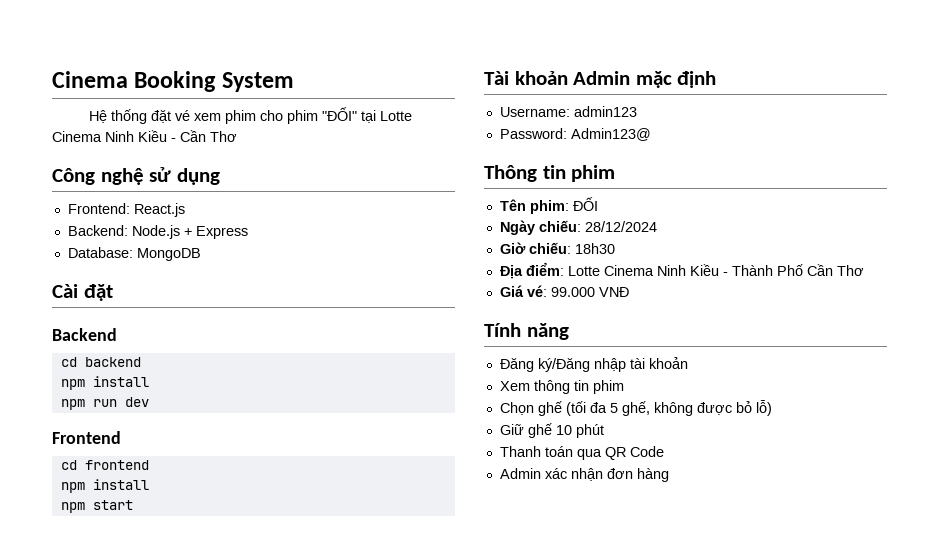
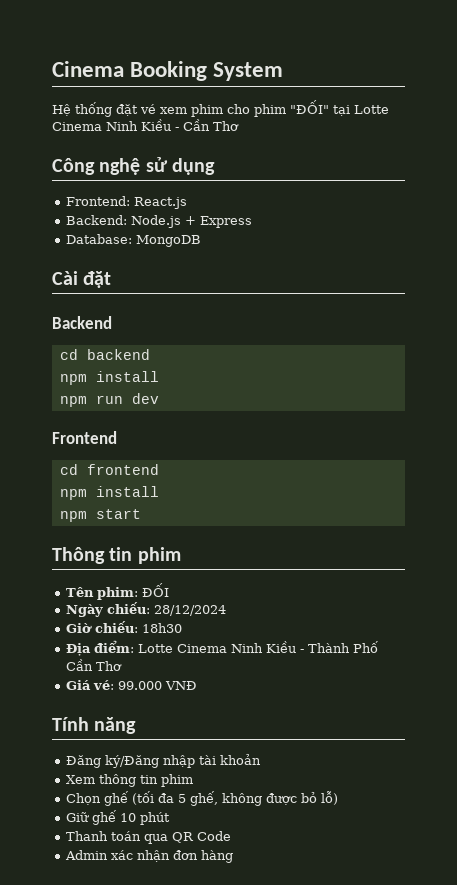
[484,71,717,88] [499,106,637,117] [499,128,651,141] // Tài khoản Admin mặc định // Username: admin123 // Password: Admin123@ -> (141, 514) none

